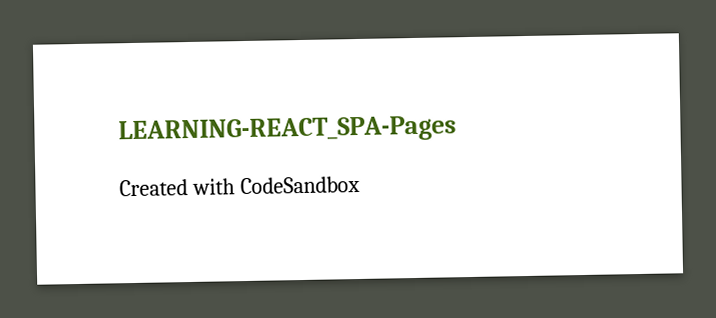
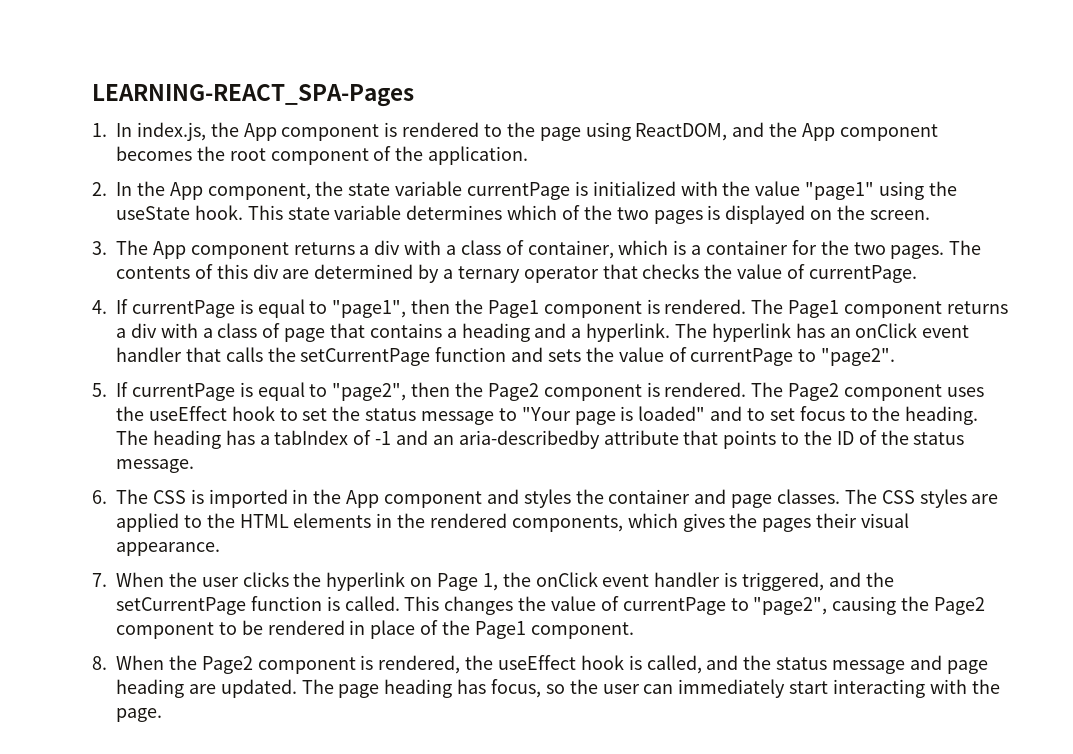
[119,175,360,197] Created with CodeSandbox -> [92,122,938,141] [116,146,529,165] [92,181,957,200] [116,205,930,224] [92,240,982,259] [116,264,917,283] [92,299,1008,318] [116,323,970,342] [116,347,896,366] [92,382,984,401] [116,406,979,425] [116,430,965,449] [116,459,194,473] [92,489,999,508] [116,513,910,532] [116,542,220,556] [92,572,894,591] [116,596,986,615] [116,620,634,639] [92,655,988,674] [116,679,1000,698] [116,708,162,722] 1. In index.js, the App component is rendered to the page using ReactDOM, and the App component becomes the root component of the application. // 2. In the App component, the state variable currentPage is initialized with the value "page1" using the useState hook. This state variable determines which of the two pages is displayed on the screen. // 3. The App component returns a div with a class of container, which is a container for the two pages. The contents of this div are determined by a ternary operator that checks the value of currentPage. // 4. If currentPage is equal to "page1", then the Page1 component is rendered. The Page1 component returns a div with a class of page that contains a heading and a hyperlink. The hyperlink has an onClick event handler that calls the setCurrentPage function and sets the value of currentPage to "page2". // 5. If currentPage is equal to "page2", then the Page2 component is rendered. The Page2 component uses the useEffect hook to set the status message to "Your page is loaded" and to set focus to the heading. The heading has a tabIndex of -1 and an aria-describedby attribute that points to the ID of the status message. // 6. The CSS is imported in the App component and styles the container and page classes. The CSS styles are applied to the HTML elements in the rendered components, which gives the pages their visual appearance. // 7. When the user clicks the hyperlink on Page 1, the onClick event handler is triggered, and the setCurrentPage function is called. This changes the value of currentPage to "page2", causing the Page2 component to be rendered in place of the Page1 component. // 8. When the Page2 component is rendered, the useEffect hook is called, and the status message and page heading are updated. The page heading has focus, so the user can immediately start interacting with the page.

